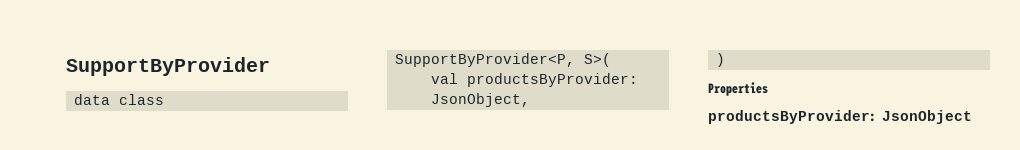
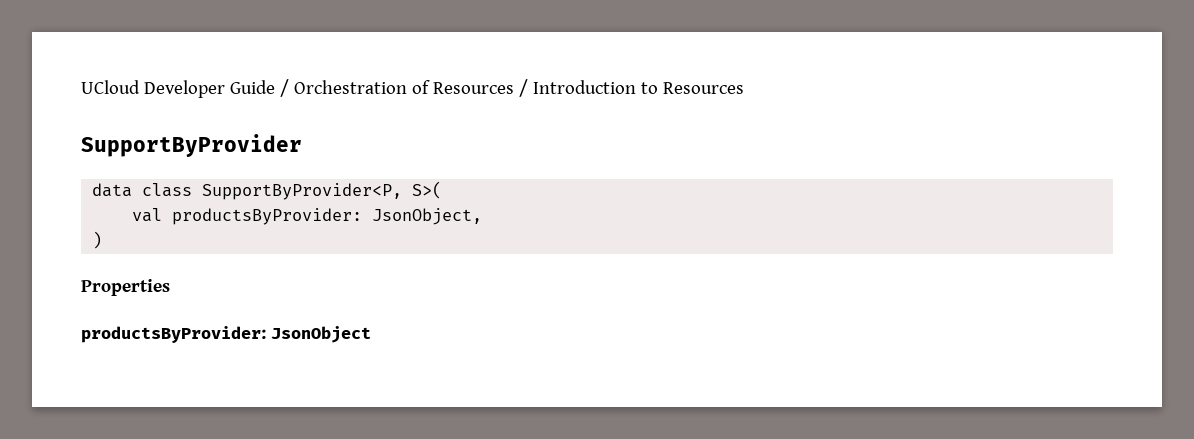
(66, 66) none -> [81,79,744,98] UCloud Developer Guide / Orchestration of Resources / Introduction to Resources //

